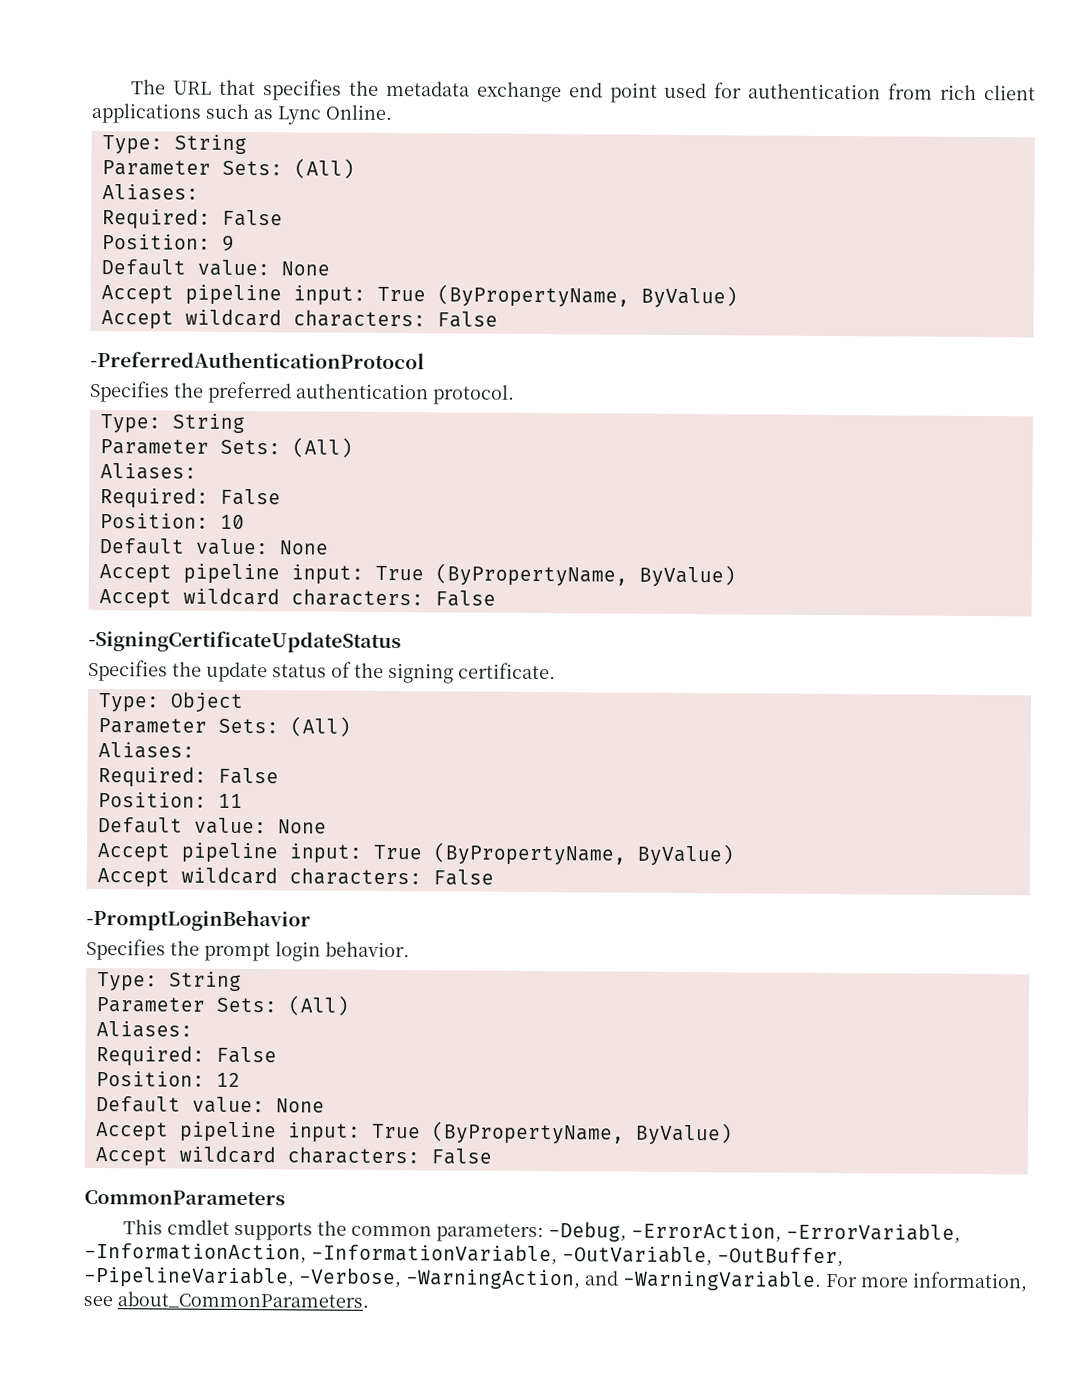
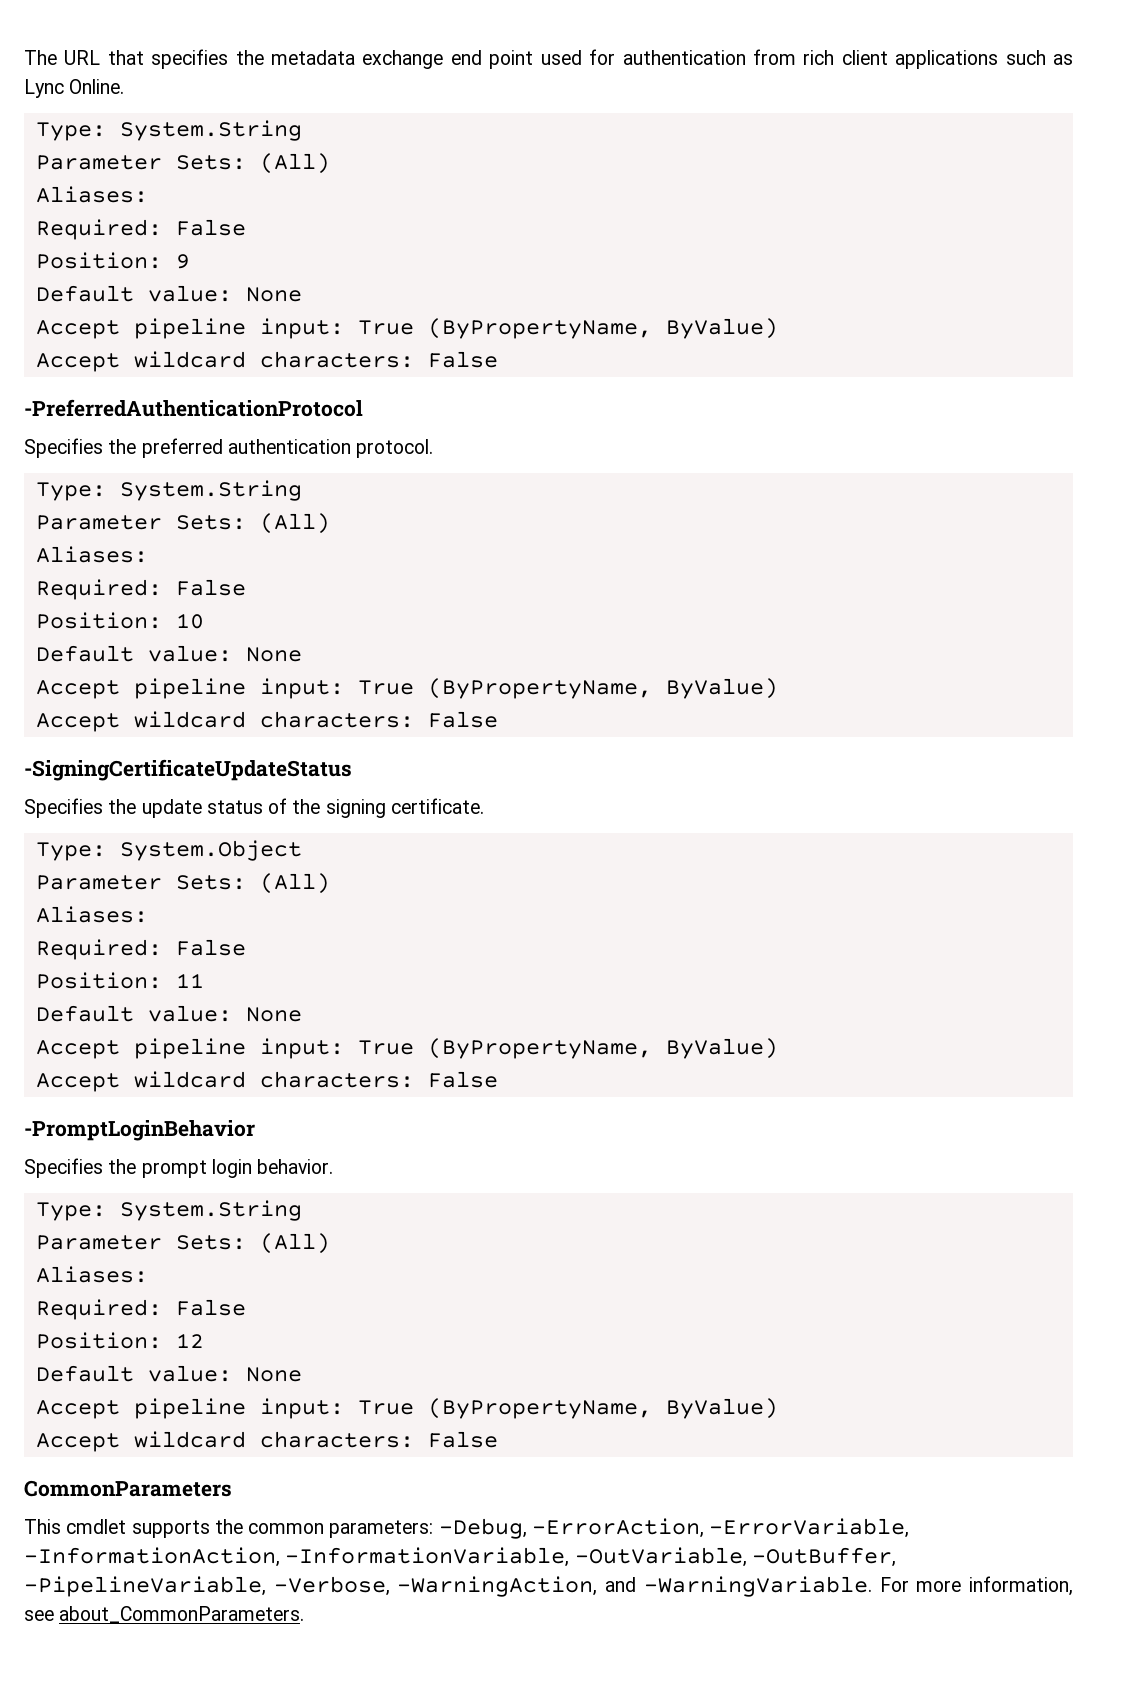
[173,134,247,155] String -> [119,120,302,141] System.String
[171,413,245,434] String -> [119,480,302,501] System.String
[169,691,244,714] Object -> [119,840,302,861] System.Object
[168,971,242,991] String -> [119,1200,302,1221] System.String

